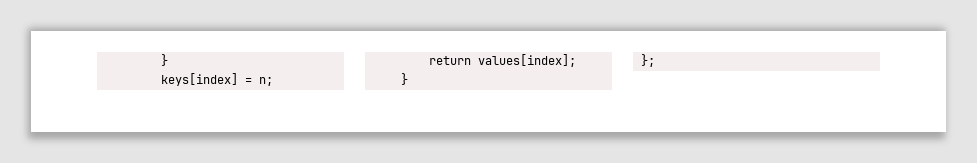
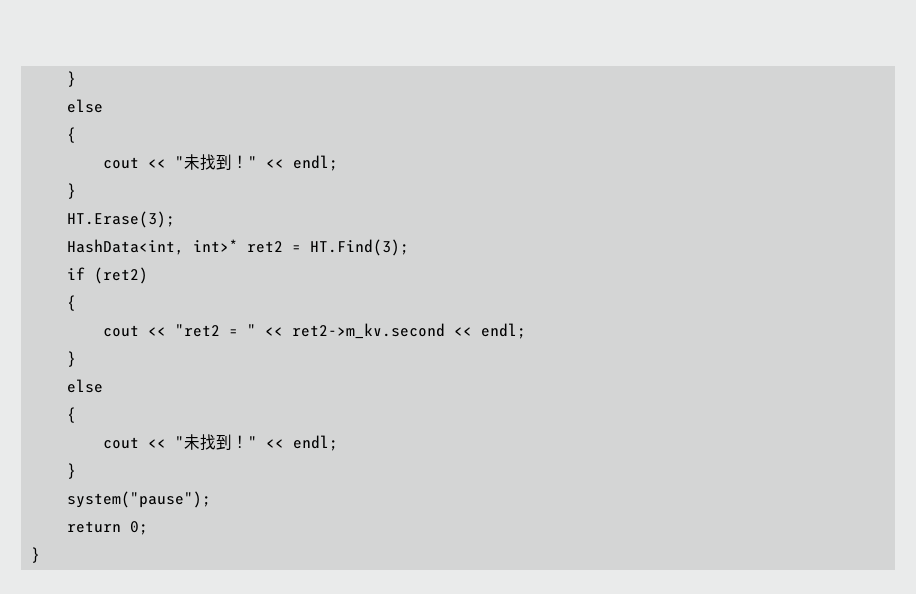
[160,54,168,66] [160,73,273,86] [428,54,576,67] [400,73,408,85] [640,54,655,67] } // keys[index] = n; // return values[index]; // } // }; -> [66,71,76,87] [66,99,103,113] [66,127,76,143] [102,154,338,171] [66,183,76,199] [66,211,175,228] [66,239,409,256] [66,267,148,284] [66,295,76,311] [102,323,526,339] [66,351,76,367] [66,379,103,393] [66,407,76,423] [102,434,338,451] [66,463,76,479] [66,491,211,508] [66,521,148,535] [30,547,40,563] } // else // { // cout << "未找到！" << endl; // } // HT.Erase(3); // HashData<int, int>* ret2 = HT.Find(3); // if (ret2) // { // cout << "ret2 = " << ret2->m_kv.second << endl; // } // else // { // cout << "未找到！" << endl; // } // system("pause"); // return 0; // }

